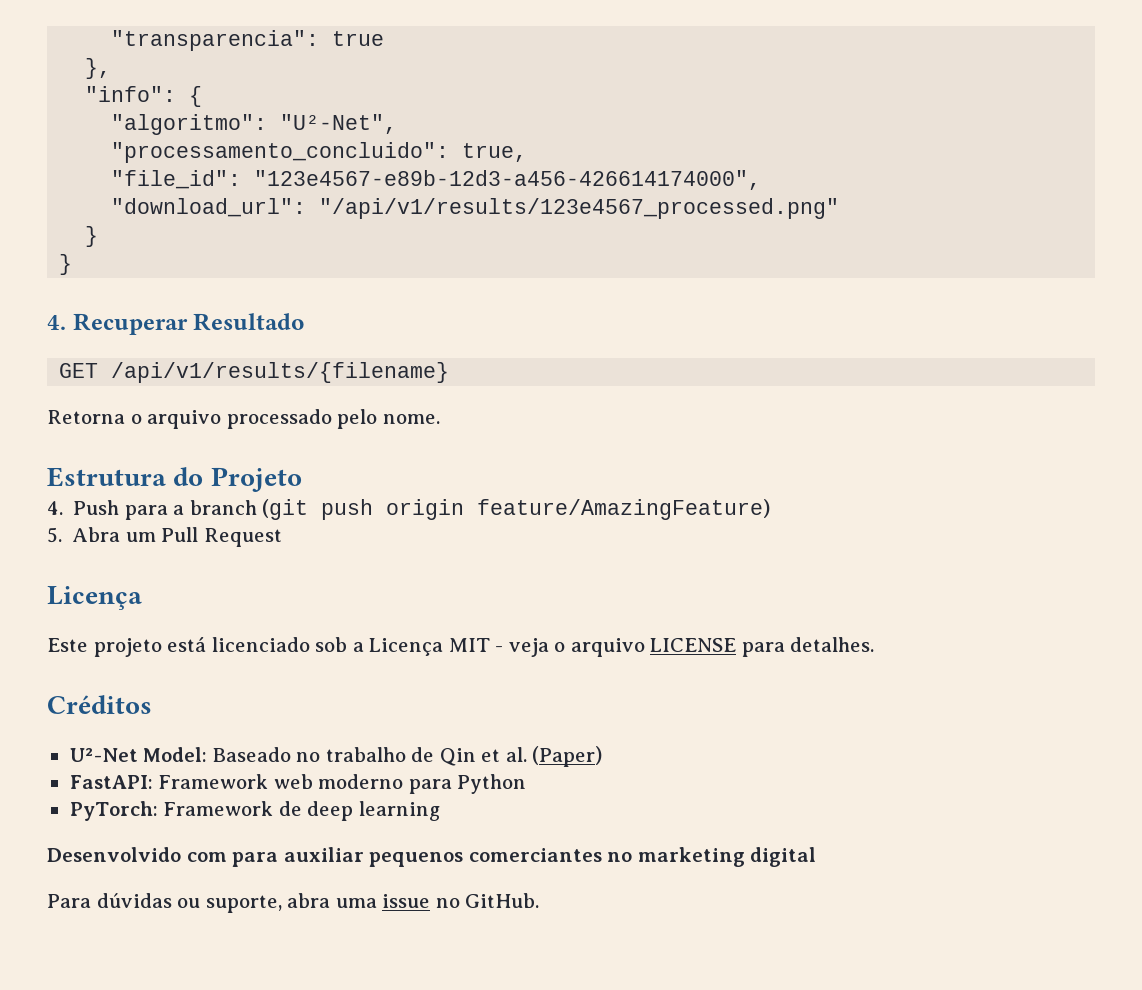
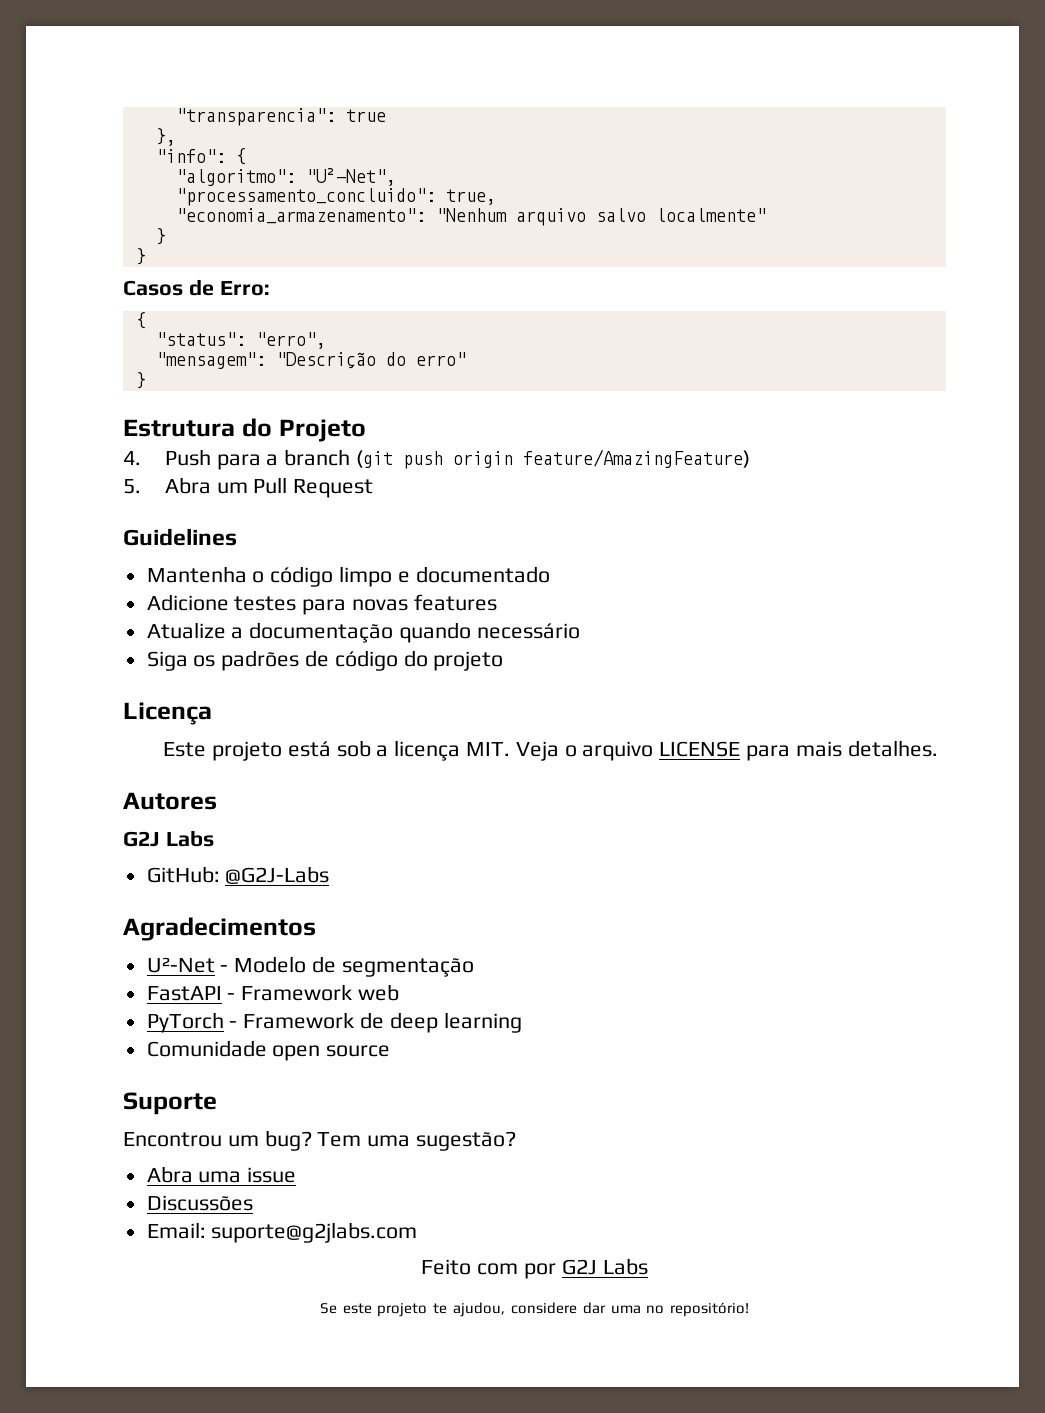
[111,170,762,190] [111,198,840,219] [85,226,99,247] [59,254,73,275] [47,313,306,335] [59,362,450,383] [47,409,440,429] "file_id": "123e4567-e89b-12d3-a456-426614174000", // "download_url": "/api/v1/results/123e4567_processed.png" // } // } // 4. Recuperar Resultado // GET /api/v1/results/{filename} // Retorna o arquivo processado pelo nome. -> [175,208,766,226] [155,228,166,245] [135,248,146,265] [123,279,270,296] [135,312,146,329] [155,332,326,349] [155,352,466,369] [135,372,146,389] "economia_armazenamento": "Nenhum arquivo salvo localmente" // } // } // Casos de Erro: // { // "status": "erro", // "mensagem": "Descrição do erro" // }
(282, 537) none -> [123,528,237,546] [146,566,550,587] [146,594,497,615] [146,622,580,643] [146,650,504,671] // Guidelines // Mantenha o código limpo e documentado // Adicione testes para novas features // Atualize a documentação quando necessário // Siga os padrões de código do projeto
[211,637,310,652] licenciado -> (331, 749) none
[369,638,549,657] Licença MIT - veja -> [394,740,559,761] licença MIT. Veja
(785, 649) none -> [795,741,842,757] mais
[47,695,152,714] [69,746,603,767] [69,774,527,794] [69,801,440,821] [47,847,817,867] [47,893,540,913] Créditos // U²-Net Model: Baseado no trabalho de Qin et al. (Paper) // FastAPI: Framework web moderno para Python // PyTorch: Framework de deep learning // Desenvolvido com para auxiliar pequenos comerciantes no marketing digital // Para dúvidas ou suporte, abra uma issue no GitHub. -> [123,792,217,810] [123,830,214,847] [146,866,330,884] [123,917,316,941] [146,956,474,977] [146,984,400,1001] [146,1012,522,1033] [146,1040,391,1061] [123,1092,217,1115] [123,1130,517,1151] [146,1166,297,1183] [146,1195,253,1211] [146,1222,418,1243] [421,1258,648,1279] [319,1302,750,1317] Autores // G2J Labs // GitHub: @G2J-Labs // Agradecimentos // U²-Net - Modelo de segmentação // FastAPI - Framework web // PyTorch - Framework de deep learning // Comunidade open source // Suporte // Encontrou um bug? Tem uma sugestão? // Abra uma issue // Discussões // Email: suporte@g2jlabs.com // Feito com por G2J Labs // Se este projeto te ajudou, considere dar uma no repositório!

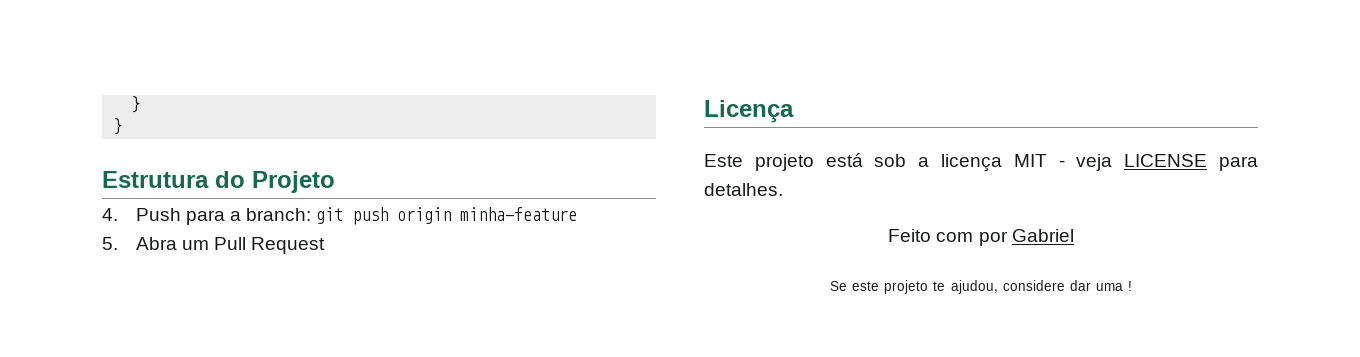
[175,108,386,126] [155,128,176,146] [155,148,246,165] [175,168,396,186] [175,188,496,206] [175,208,766,226] [155,228,166,245] [135,248,146,265] [123,279,270,296] [135,312,146,329] [155,332,326,349] [155,352,466,369] "transparencia": true // }, // "info": { // "algoritmo": "U²-Net", // "processamento_concluido": true, // "economia_armazenamento": "Nenhum arquivo salvo localmente" // } // } // Casos de Erro: // { // "status": "erro", // "mensagem": "Descrição do erro" -> [131,96,141,113] }
[284,449,393,468] branch (git -> [246,207,344,224] branch: git
[522,449,750,468] feature/AmazingFeature) -> [460,207,578,221] minha-feature
[123,528,237,546] [146,566,550,587] [146,594,497,615] [146,622,580,643] [146,650,504,671] // Guidelines // Mantenha o código limpo e documentado // Adicione testes para novas features // Atualize a documentação quando necessário // Siga os padrões de código do projeto -> (326, 245) none
[466,741,654,761] MIT. Veja o arquivo -> [1013,154,1113,171] MIT - veja
[795,741,842,757] mais -> (1258, 163) none
[123,792,217,810] [123,830,214,847] [146,866,330,884] [123,917,316,941] [146,956,474,977] [146,984,400,1001] [146,1012,522,1033] [146,1040,391,1061] [123,1092,217,1115] [123,1130,517,1151] [146,1166,297,1183] [146,1195,253,1211] [146,1222,418,1243] // Autores // G2J Labs // GitHub: @G2J-Labs // Agradecimentos // U²-Net - Modelo de segmentação // FastAPI - Framework web // PyTorch - Framework de deep learning // Comunidade open source // Suporte // Encontrou um bug? Tem uma sugestão? // Abra uma issue // Discussões // Email: suporte@g2jlabs.com -> (783, 189) none
[561,1258,648,1275] G2J Labs -> [1011,229,1074,242] Gabriel
[646,1302,750,1317] no repositório! -> [1128,281,1133,291] !

